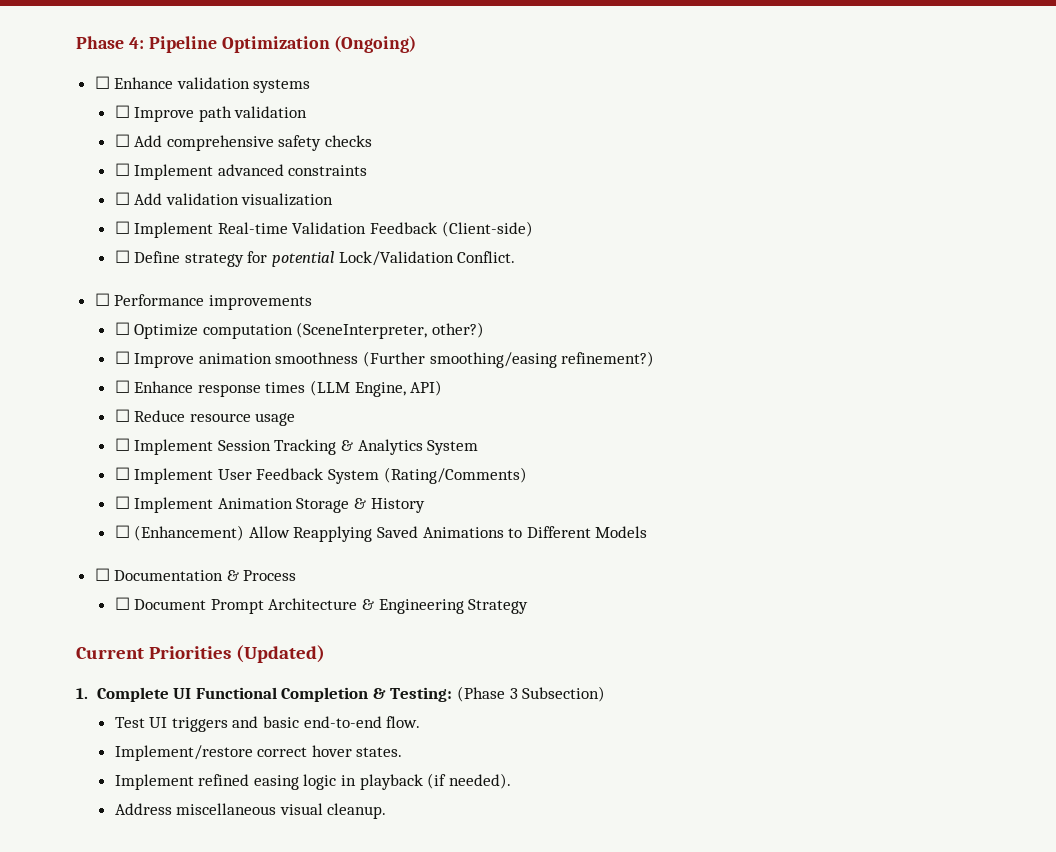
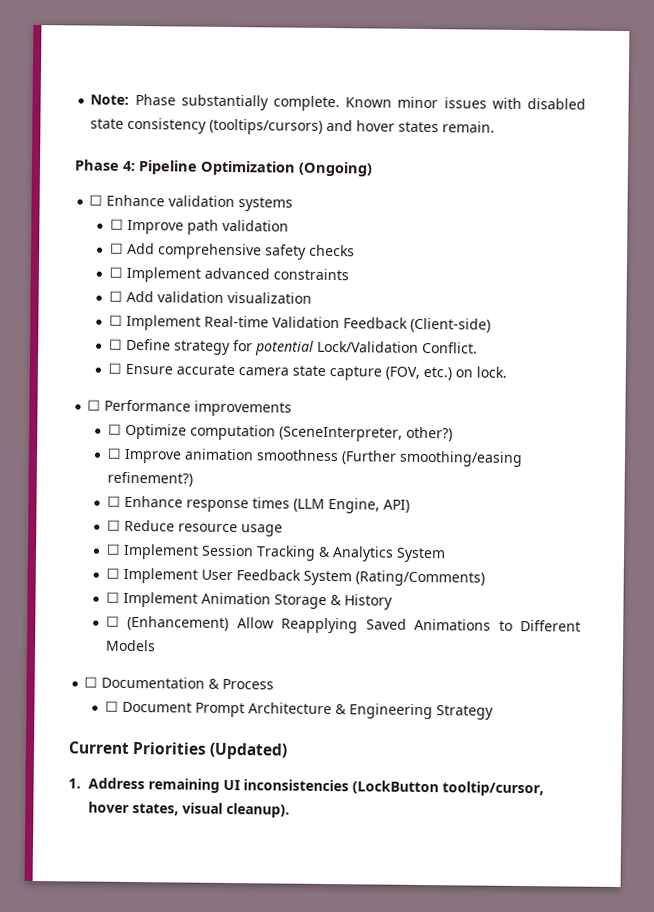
(76, 42) none -> [90,94,586,112] [90,117,496,135] Note: Phase substantially complete. Known minor issues with disabled state consistency (tooltips/cursors) and hover states remain. //
(516, 257) none -> [107,362,507,381] // ☐ Ensure accurate camera state capture (FOV, etc.) on lock.
[96,686,606,702] [114,716,421,732] [114,745,403,761] [114,773,511,790] [114,803,387,819] Complete UI Functional Completion & Testing: (Phase 3 Subsection) // Test UI triggers and basic end-to-end flow. // Implement/restore correct hover states. // Implement refined easing logic in playback (if needed). // Address miscellaneous visual cleanup. -> [88,777,545,797] [88,801,291,818] Address remaining UI inconsistencies (LockButton tooltip/cursor, hover states, visual cleanup).

